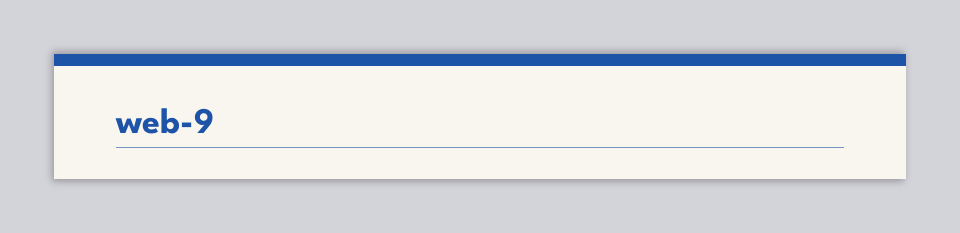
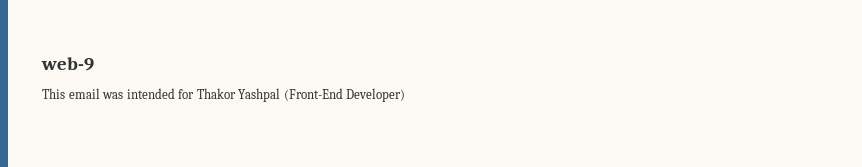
(214, 121) none -> [42,88,406,102] // This email was intended for Thakor Yashpal (Front-End Developer)

